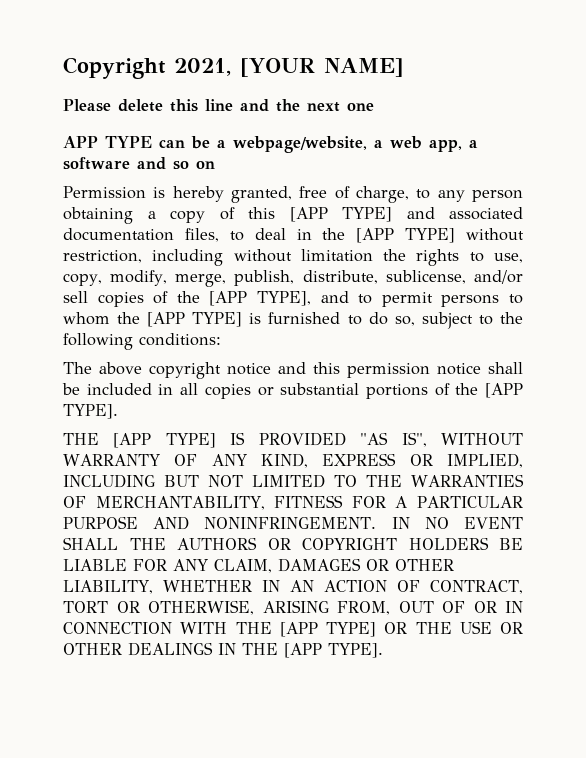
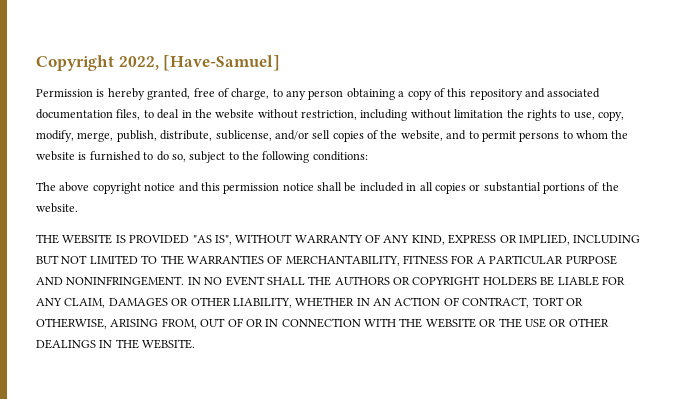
[174,58,404,77] [63,99,374,112] [63,136,478,153] [63,157,215,170] 2021, [YOUR NAME] // Please delete this line and the next one // APP TYPE can be a webpage/website, a web app, a software and so on -> [118,55,281,71] 2022, [Have-Samuel]
[289,207,392,222] [APP TYPE] -> [469,89,523,100] repository
[356,228,456,243] [APP TYPE] -> [215,109,255,119] website
[209,291,311,306] [APP TYPE], -> [400,130,443,141] website,
[147,312,243,327] [APP TYPE] -> [36,151,75,161] website
[484,383,523,398] [63,404,118,419] [63,433,216,448] [APP TYPE]. // THE [APP TYPE] -> [36,203,78,213] [36,234,113,244] website. // THE WEBSITE
[279,622,376,637] [APP TYPE] -> [425,318,476,328] WEBSITE
[284,643,383,658] [APP TYPE]. -> [142,339,196,349] WEBSITE.

